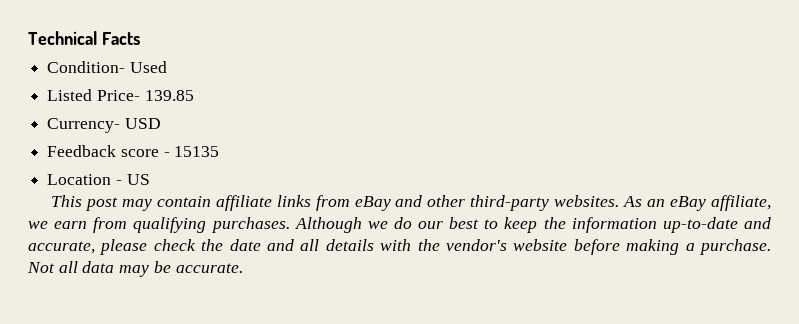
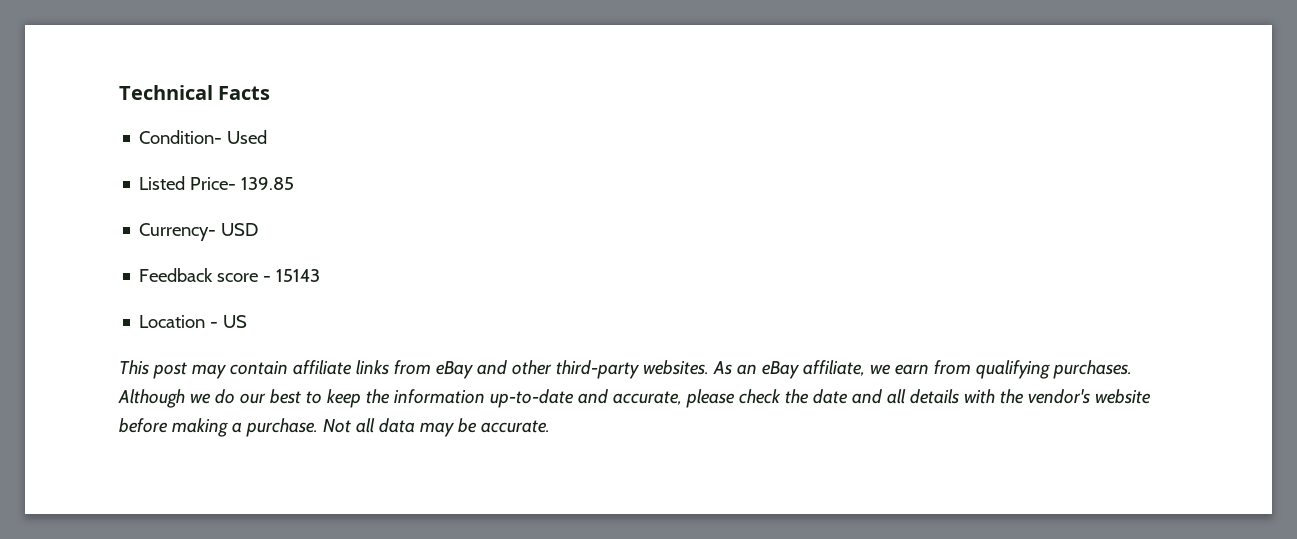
[174,146,220,157] 15135 -> [276,269,321,282] 15143

